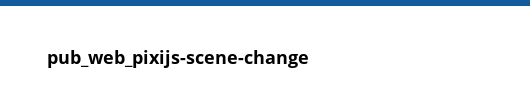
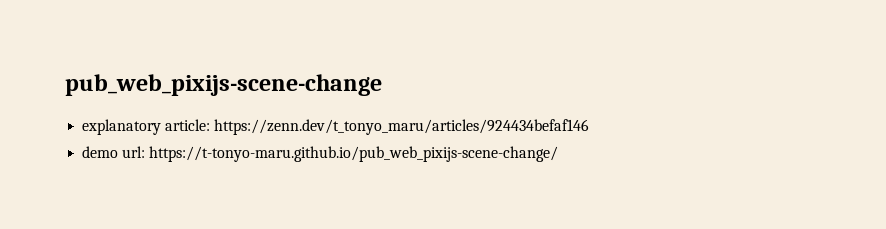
(309, 59) none -> [82,119,590,135] [82,146,559,162] // explanatory article: https://zenn.dev/t_tonyo_maru/articles/924434befaf146 // demo url: https://t-tonyo-maru.github.io/pub_web_pixijs-scene-change/

